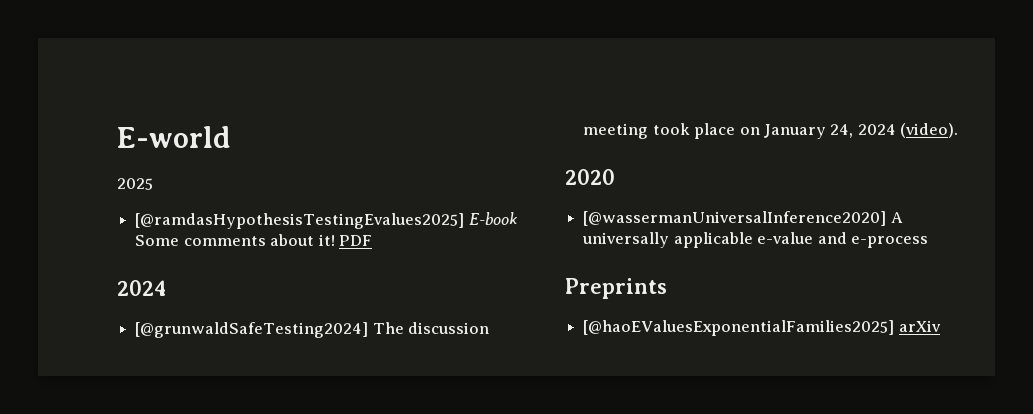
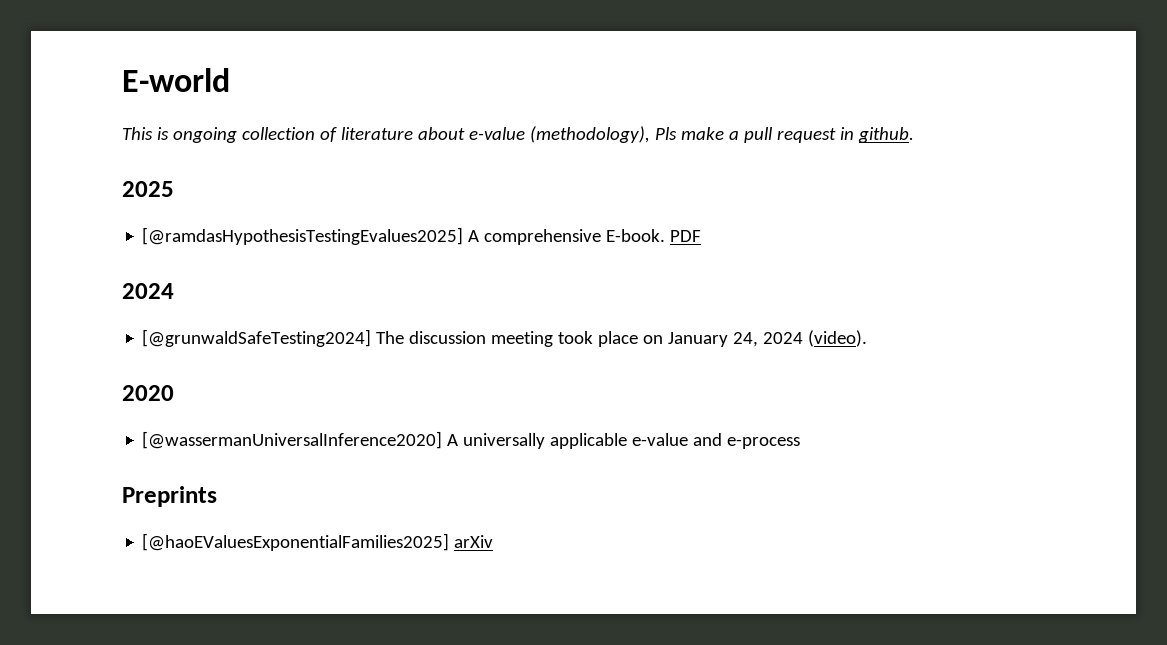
[117,178,153,190] [135,212,518,229] [135,234,335,246] 2025 // [@ramdasHypothesisTestingEvalues2025] E-book Some comments about it! -> [122,126,914,143] [122,181,174,197] [142,227,666,245] This is ongoing collection of literature about e-value (methodology), Pls make a pull request in github. // 2025 // [@ramdasHypothesisTestingEvalues2025] A comprehensive E-book.

